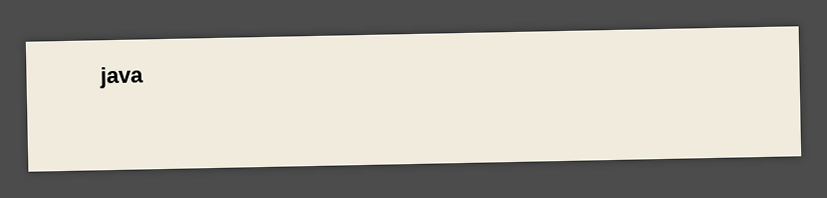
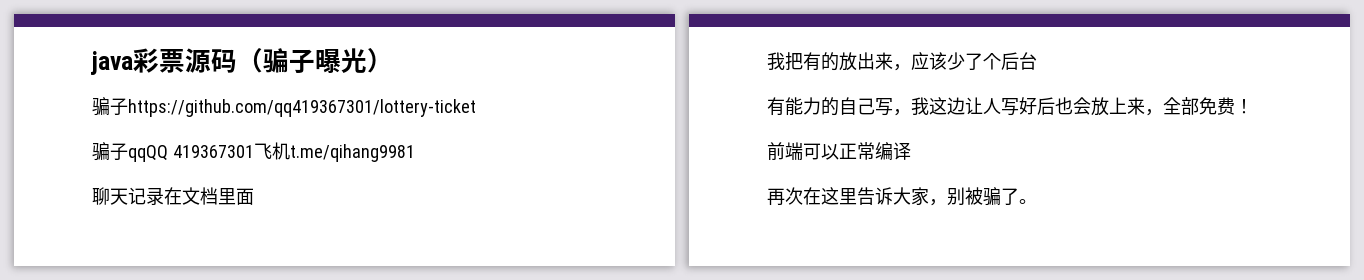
(144, 77) none -> [133,48,393,74] [92,97,476,117] [92,142,415,162] [92,187,254,205] [767,52,1037,71] [767,97,1253,116] [767,142,911,160] [767,187,1037,206] 彩票源码（骗子曝光） // 骗子https://github.com/qq419367301/lottery-ticket // 骗子qqQQ 419367301飞机t.me/qihang9981 // 聊天记录在文档里面 // 我把有的放出来，应该少了个后台 // 有能力的自己写，我这边让人写好后也会放上来，全部免费！ // 前端可以正常编译 // 再次在这里告诉大家，别被骗了。

